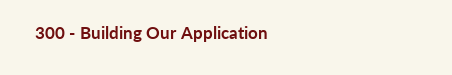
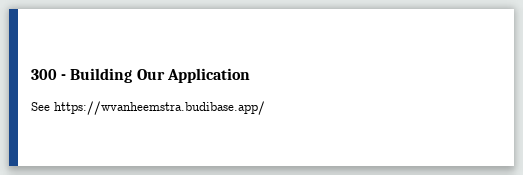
(268, 34) none -> [31,101,265,115] // See https://wvanheemstra.budibase.app/

